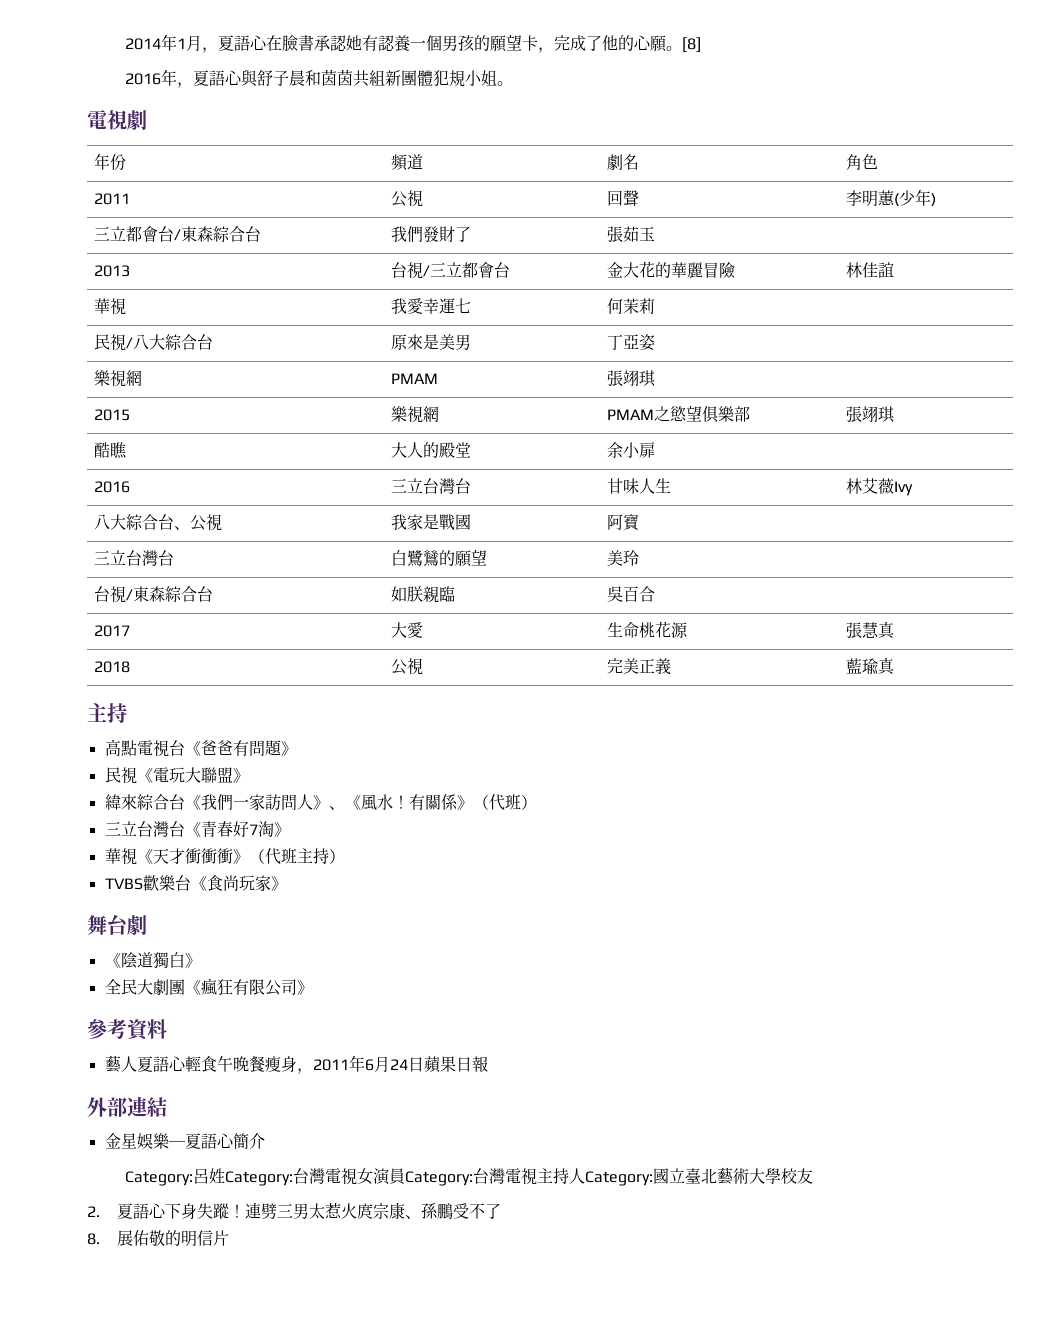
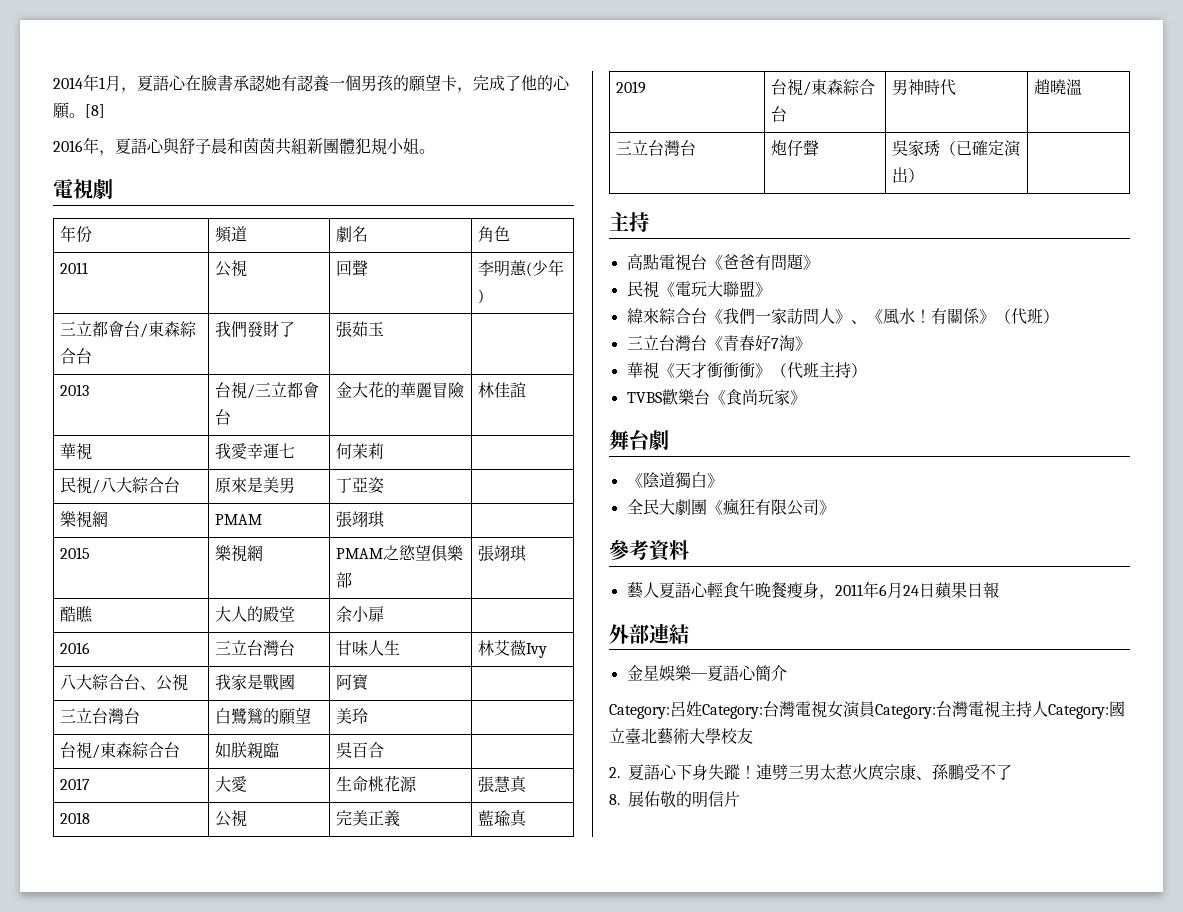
(895, 666) none -> [615,81,646,94] [770,79,875,96] [770,106,787,122] [891,79,956,96] [1033,79,1082,95] [615,140,696,156] [770,140,819,156] [891,140,1022,157] [891,167,924,183] // 2019 | 台視/東森綜合台 | 男神時代 | 趙曉溫 // 三立台灣台 | 炮仔聲 | 吳家琇（已確定演出） |

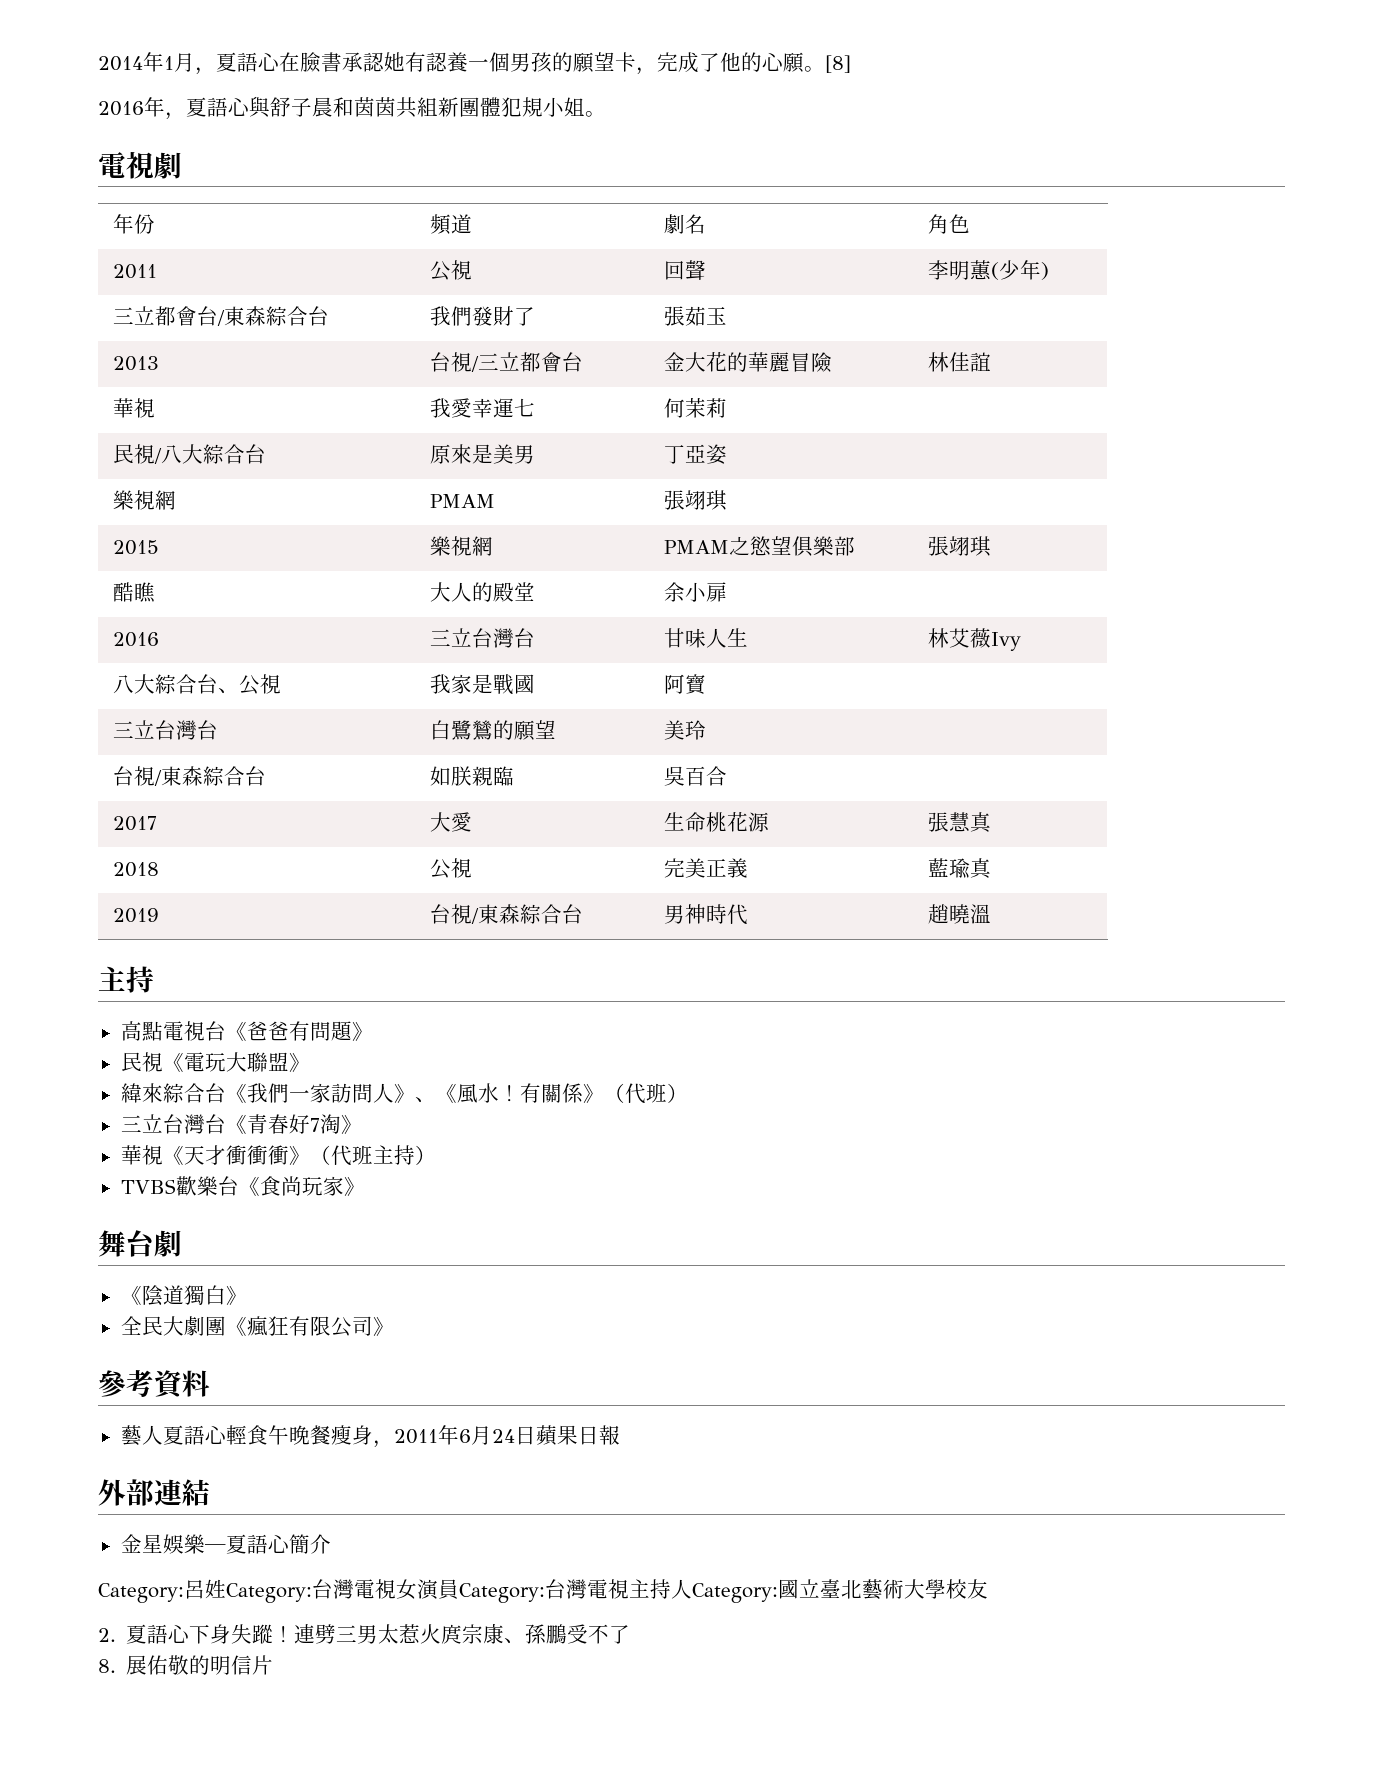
[615,140,696,156] [770,140,819,156] [891,140,1022,157] [891,167,924,183] // 三立台灣台 | 炮仔聲 | 吳家琇（已確定演出） | -> (991, 914) none

